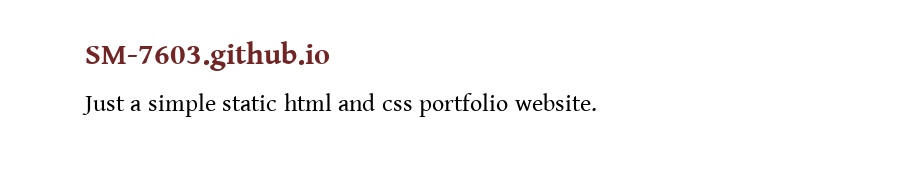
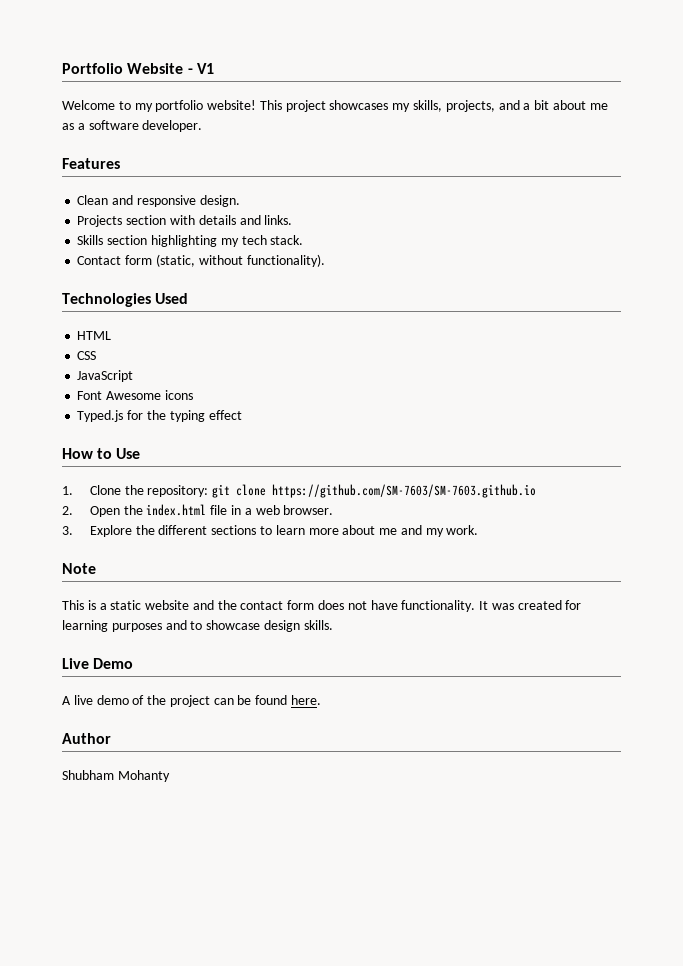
[85,41,330,71] [82,93,597,117] SM-7603.github.io // Just a simple static html and css portfolio website. -> [62,63,214,74] [62,100,608,112] [62,120,203,132] [62,158,120,169] [77,195,240,207] [77,215,293,227] [77,235,304,247] [77,254,325,267] [62,293,189,307] [77,331,112,340] [77,351,97,360] [77,370,134,382] [77,390,193,400] [77,410,242,422] [62,448,141,459] [62,484,537,498] [62,504,334,517] [62,525,479,537] [62,563,96,574] [62,600,582,612] [62,620,333,632] [62,658,134,669] [62,695,322,707] [62,733,111,744] [62,770,170,782] Portfolio Website - V1 // Welcome to my portfolio website! This project showcases my skills, projects, and a bit about me as a software developer. // Features // Clean and responsive design. // Projects section with details and links. // Skills section highlighting my tech stack. // Contact form (static, without functionality). // Technologies Used // HTML // CSS // JavaScript // Font Awesome icons // Typed.js for the typing effect // How to Use // 1. Clone the repository: git clone https://github.com/SM-7603/SM-7603.github.io // 2. Open the index.html file in a web browser. // 3. Explore the different sections to learn more about me and my work. // Note // This is a static website and the contact form does not have functionality. It was created for learning purposes and to showcase design skills. // Live Demo // A live demo of the project can be found here. // Author // Shubham Mohanty

